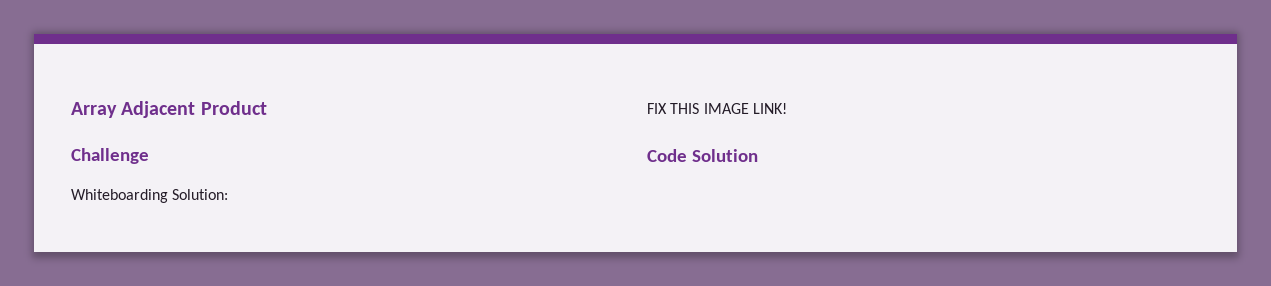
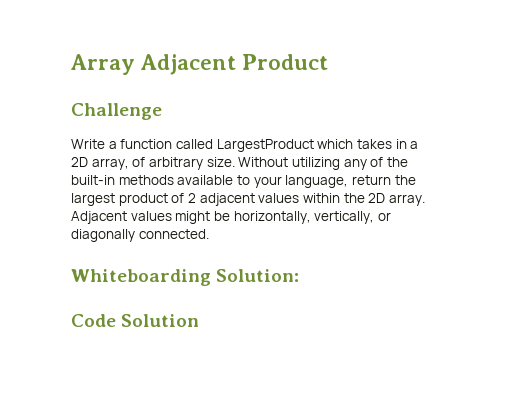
[71,189,229,203] [647,103,787,114] Whiteboarding Solution: // FIX THIS IMAGE LINK! -> [71,139,419,152] [71,157,408,170] [71,175,416,188] [71,193,425,206] [71,211,391,224] [71,229,209,242] [71,269,300,286] Write a function called LargestProduct which takes in a 2D array, of arbitrary size. Without utilizing any of the built-in methods available to your language, return the largest product of 2 adjacent values within the 2D array. Adjacent values might be horizontally, vertically, or diagonally connected. // Whiteboarding Solution:

